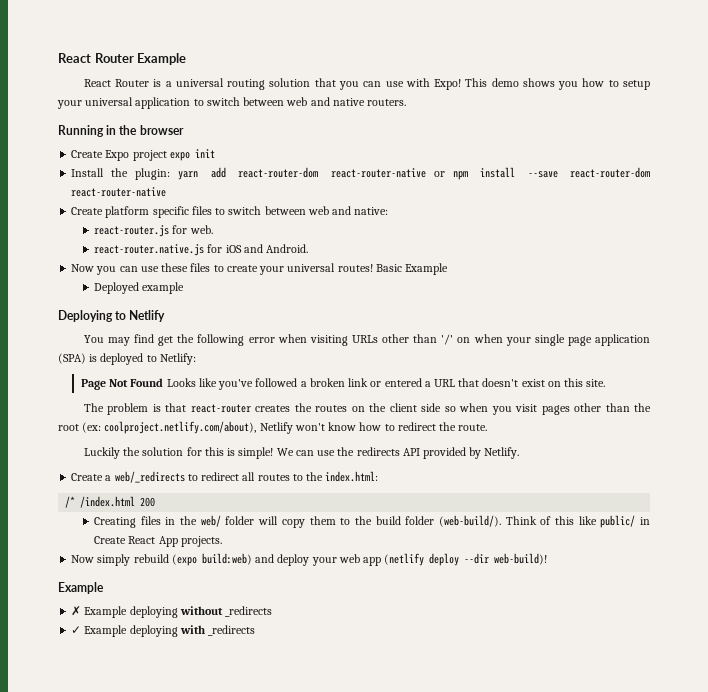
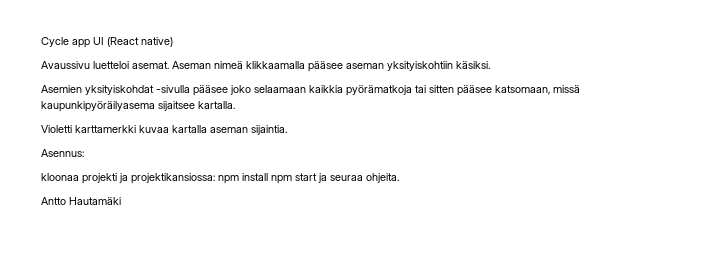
[58,53,187,65] [83,78,650,90] [57,97,407,109] [58,125,184,137] [71,149,215,161] [71,167,650,180] [71,187,167,197] [71,206,389,218] [94,225,213,237] [94,244,309,256] [71,263,449,275] [94,282,185,294] [58,310,166,322] [83,334,650,346] [58,353,196,365] [80,378,606,390] [83,403,652,415] [58,421,488,434] [83,447,520,459] [71,471,379,483] [65,496,156,508] [94,515,650,528] [94,536,222,547] [71,553,548,566] [58,582,104,594] [71,606,273,618] [71,625,256,637] React Router Example // React Router is a universal routing solution that you can use with Expo! This demo shows you how to setup your universal application to switch between web and native routers. // Running in the browser // Create Expo project expo init // Install the plugin: yarn add react-router-dom react-router-native or npm install --save react-router-dom react-router-native // Create platform specific files to switch between web and native: // react-router.js for web. // react-router.native.js for iOS and Android. // Now you can use these files to create your universal routes! Basic Example // Deployed example // Deploying to Netlify // You may find get the following error when visiting URLs other than '/' on when your single page application (SPA) is deployed to Netlify: // Page Not Found Looks like you've followed a broken link or entered a URL that doesn't exist on this site. // The problem is that react-router creates the routes on the client side so when you visit pages other than the root (ex: coolproject.netlify.com/about), Netlify won't know how to redirect the route. // Luckily the solution for this is simple! We can use the redirects API provided by Netlify. // Create a web/_redirects to redirect all routes to the index.html: // /* /index.html 200 // Creating files in the web/ folder will copy them to the build folder (web-build/). Think of this like public/ in Create React App projects. // Now simply rebuild (expo build:web) and deploy your web app (netlify deploy --dir web-build)! // Example // ✗ Example deploying without _redirects // ✓ Example deploying with _redirects -> [41,37,173,48] [41,61,490,72] [41,85,580,96] [41,101,235,112] [41,125,287,135] [41,149,84,157] [41,173,399,184] [41,197,121,205] Cycle app UI (React native) // Avaussivu luetteloi asemat. Aseman nimeä klikkaamalla pääsee aseman yksityiskohtiin käsiksi. // Asemien yksityiskohdat -sivulla pääsee joko selaamaan kaikkia pyörämatkoja tai sitten pääsee katsomaan, missä kaupunkipyöräilyasema sijaitsee kartalla. // Violetti karttamerkki kuvaa kartalla aseman sijaintia. // Asennus: // kloonaa projekti ja projektikansiossa: npm install npm start ja seuraa ohjeita. // Antto Hautamäki

